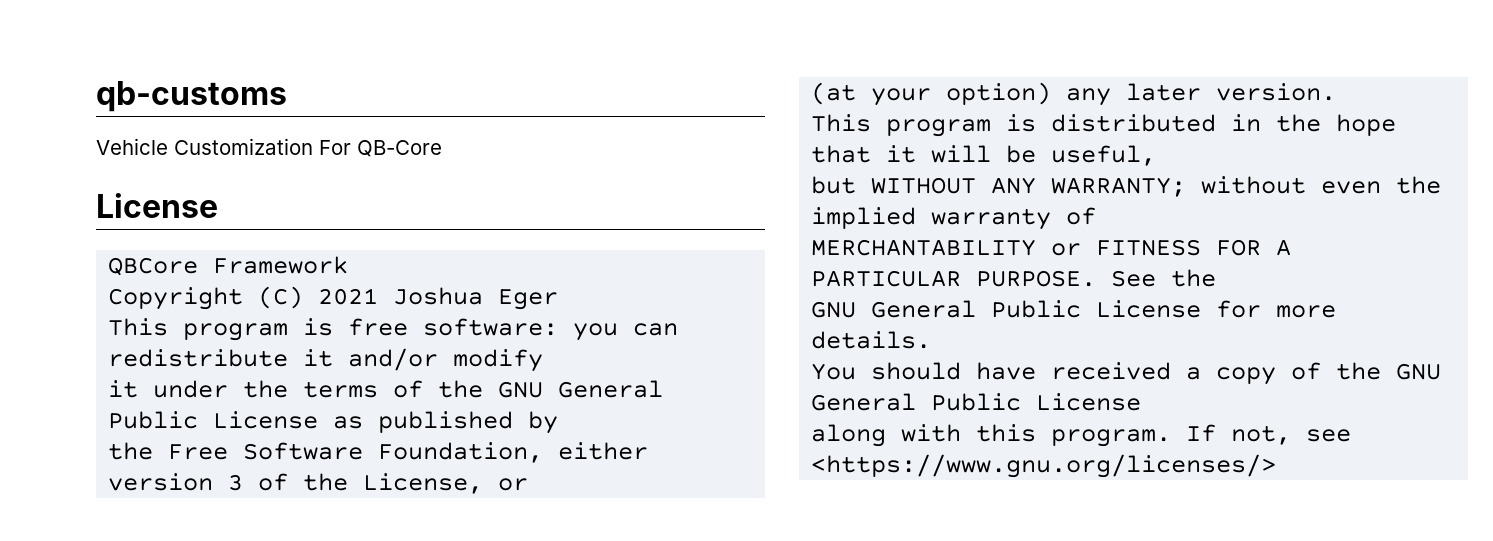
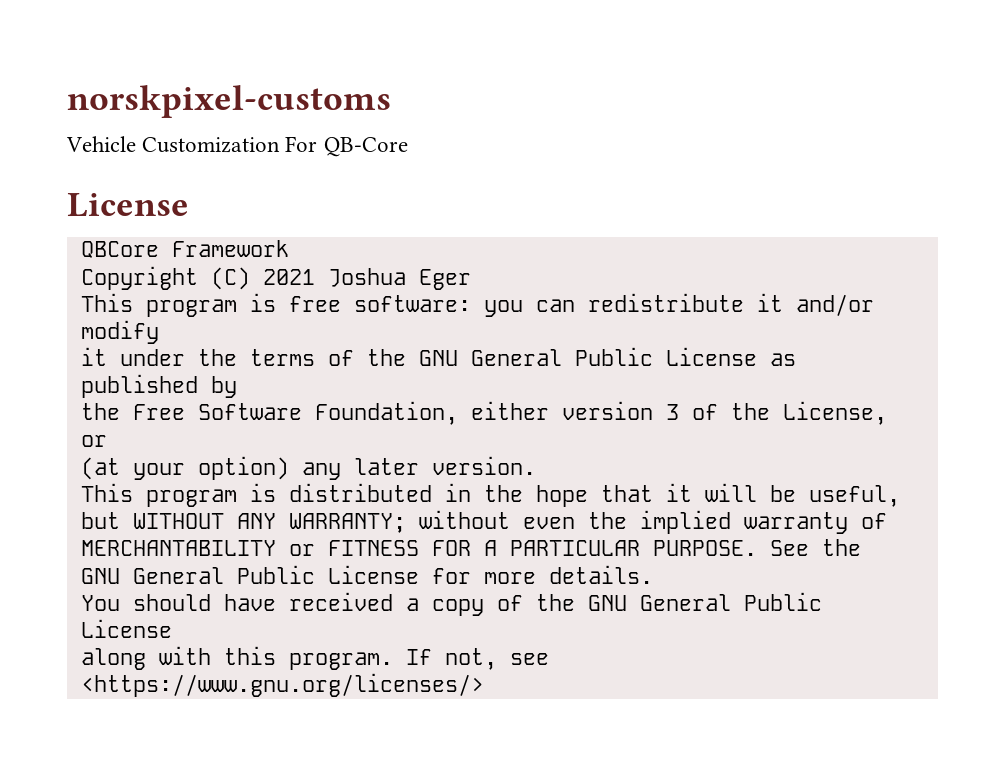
[96,81,287,112] qb-customs -> [67,85,391,118] norskpixel-customs

